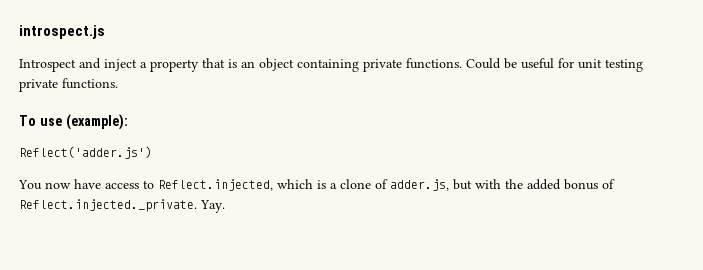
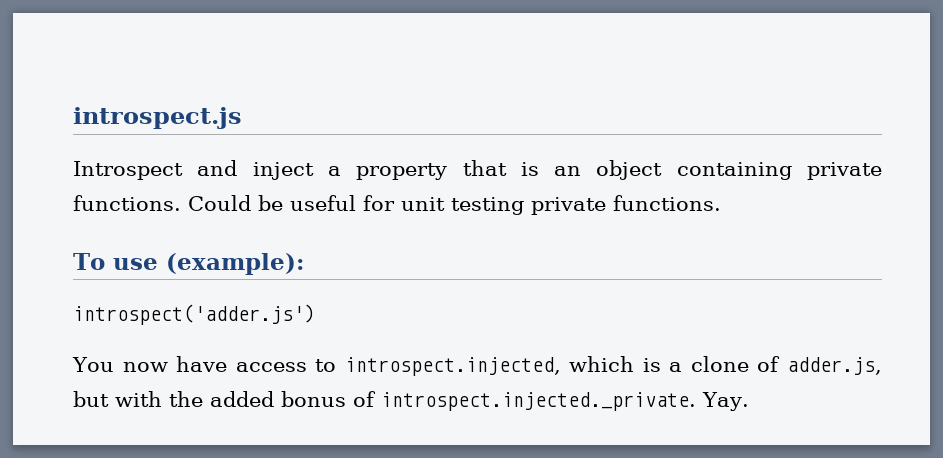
[19,146,152,159] Reflect('adder.js') -> [73,304,315,325] introspect('adder.js')
[158,179,273,191] Reflect.injected, -> [344,357,561,376] introspect.injected,
[19,199,197,212] Reflect.injected._private. -> [381,392,696,411] introspect.injected._private.

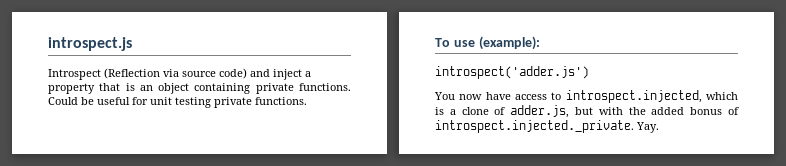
(183, 170) none -> [104,68,247,79] (Reflection via source code)

